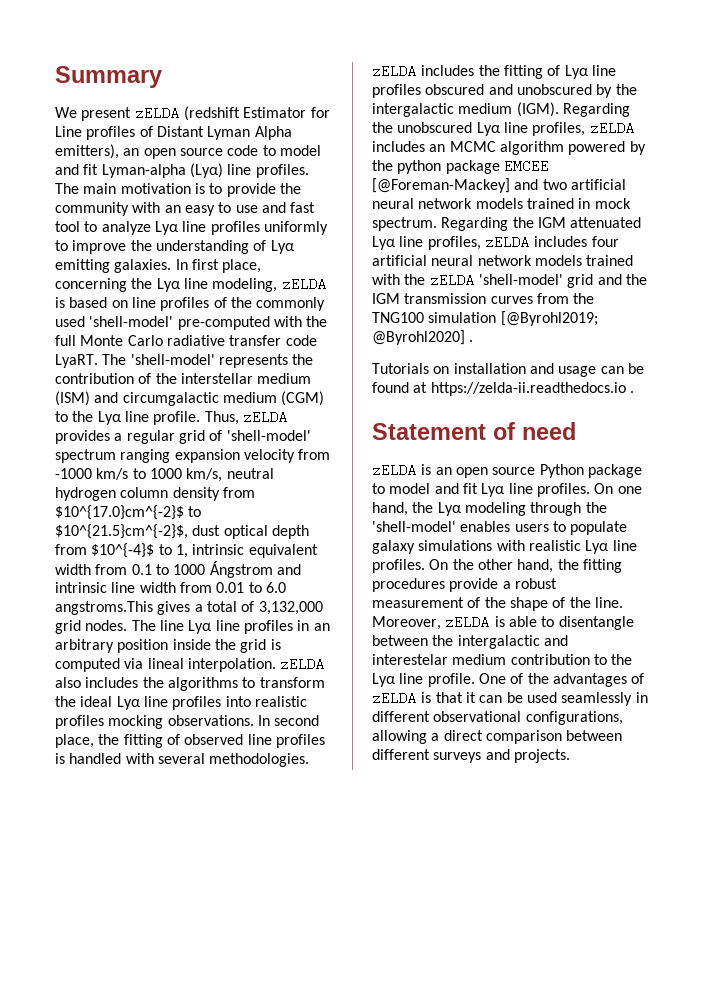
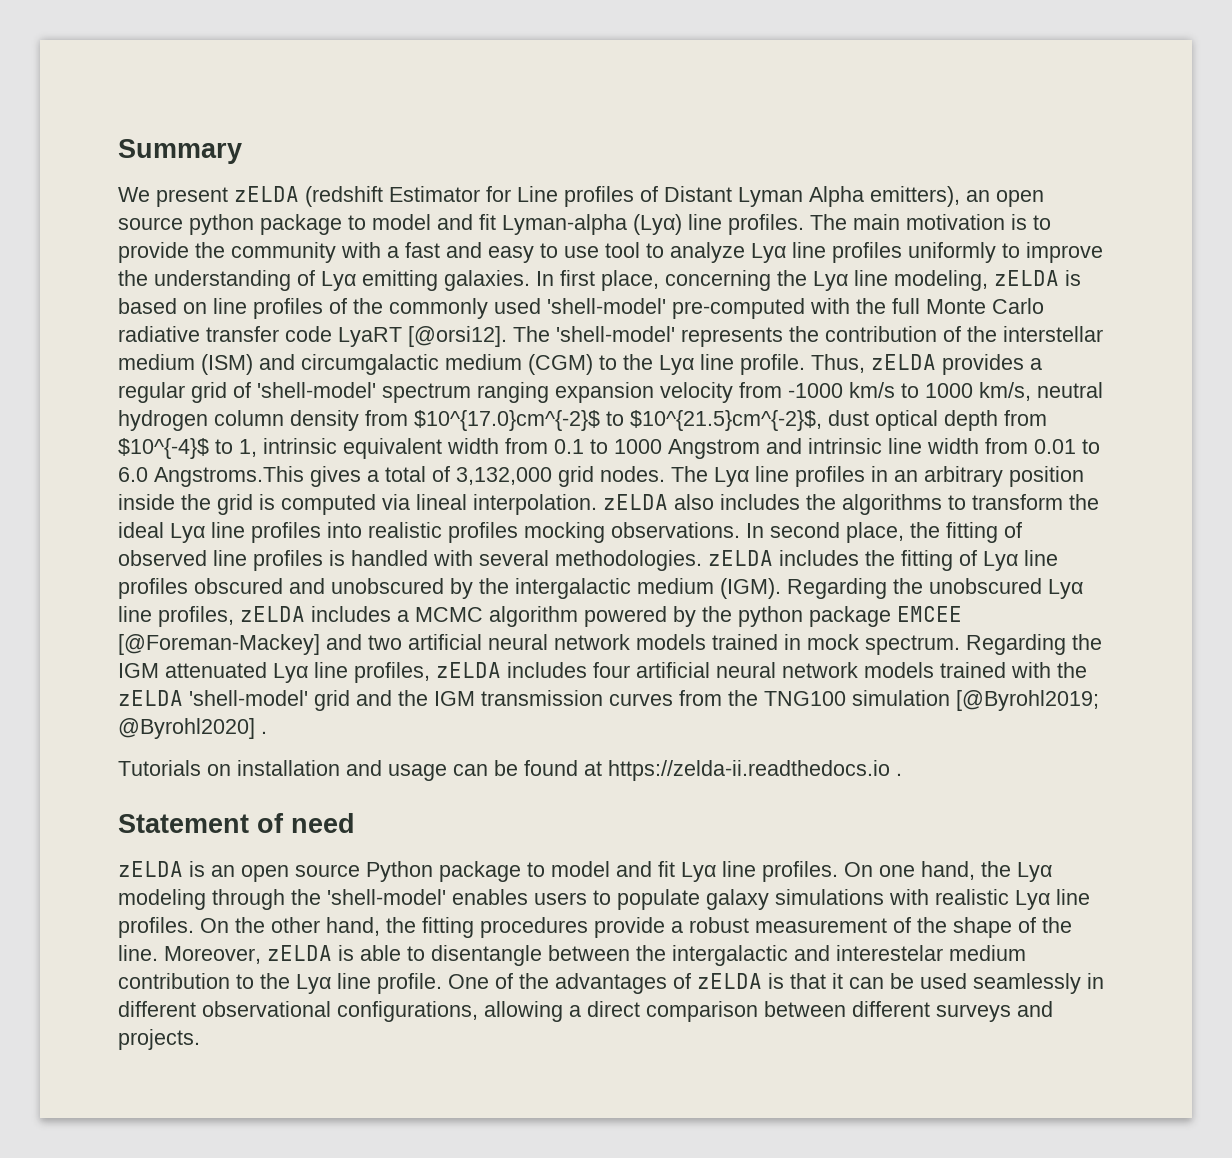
[227,145,259,156] code -> [189,214,342,235] python package
[164,205,181,213] an -> [387,242,482,258] a fast and
[261,202,316,213] and fast -> (599, 252) none
[55,354,98,368] LyaRT. -> [338,326,507,347] LyaRT [@orsi12].
[209,561,273,578] Ángstrom -> [668,439,760,459] Angstrom
[55,601,153,615] angstroms.This -> [154,466,304,487] Angstroms.This
[159,620,184,631] line -> (708, 474) none
[429,144,446,152] an -> [397,610,409,622] a

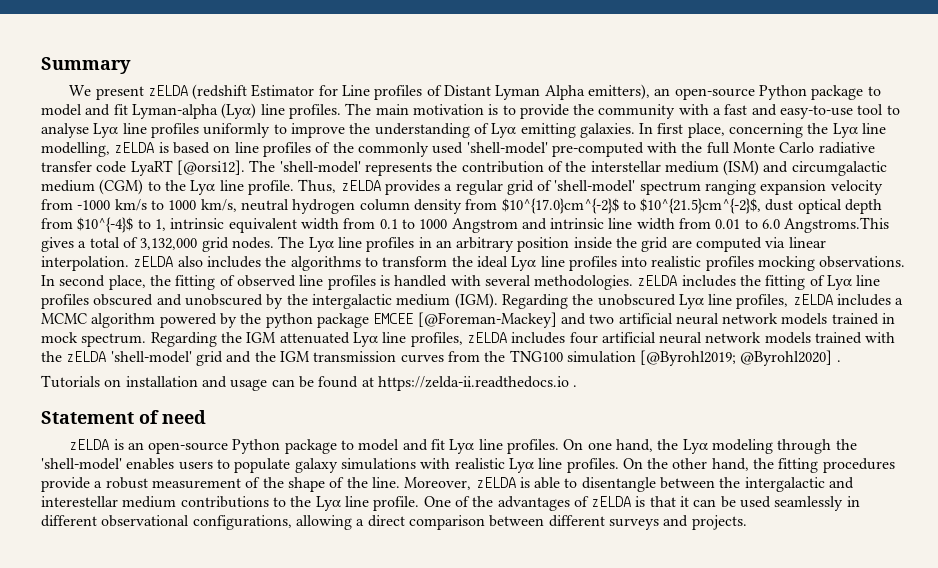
[996,190,1044,207] [118,214,254,235] open source python -> [674,85,807,100] open-source Python
[488,243,599,263] easy to use -> [780,105,854,119] easy-to-use
[670,242,745,263] analyze -> [41,123,89,138] analyse
[894,270,988,291] modeling, -> [41,142,110,157] modelling,
[259,494,275,510] is -> [671,240,692,248] are
[416,494,467,510] lineal -> [788,237,826,248] linear
[241,864,360,882] open source -> [148,442,229,454] open-source
[836,945,1026,961] [118,973,230,989] interestelar medium contribution -> [41,496,269,508] interestellar medium contributions

